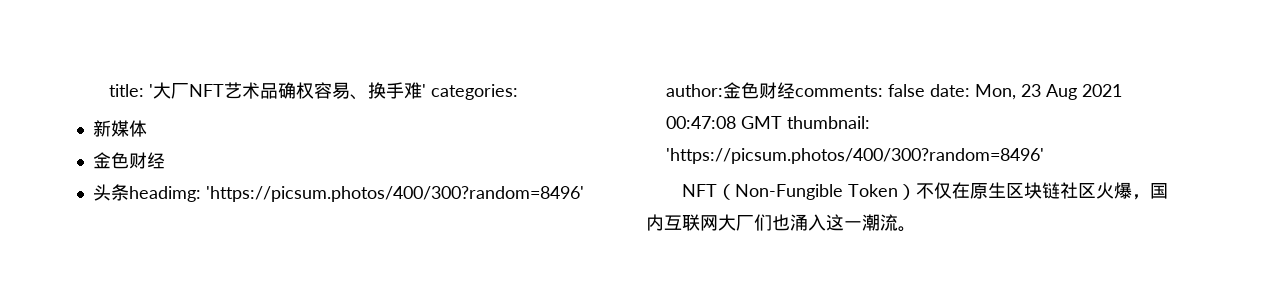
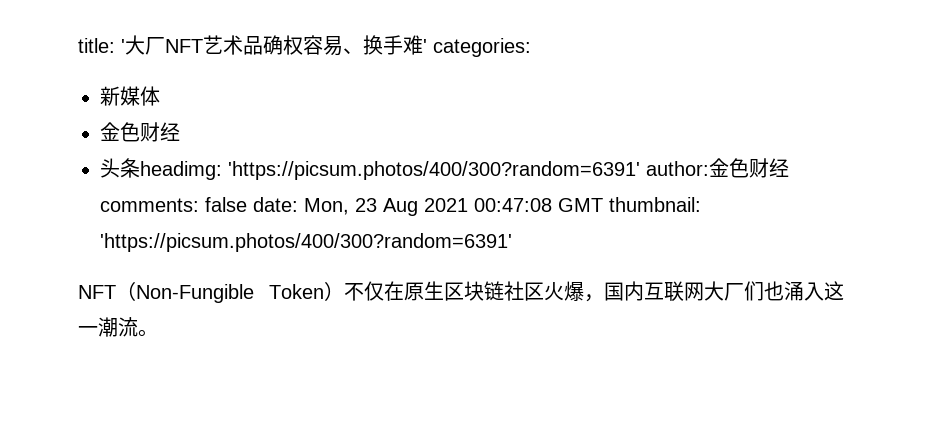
[205,186,584,202] 'https://picsum.photos/400/300?random=8496' -> [228,161,640,180] 'https://picsum.photos/400/300?random=6391'
[665,148,1044,164] 'https://picsum.photos/400/300?random=8496' -> [100,233,512,252] 'https://picsum.photos/400/300?random=6391'

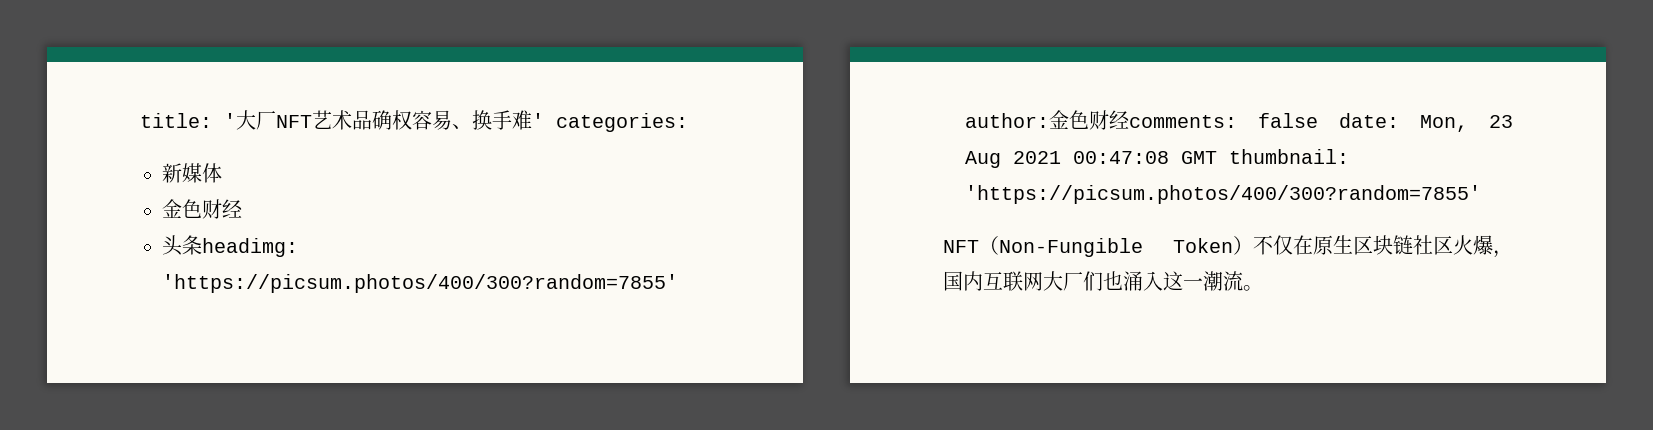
[228,161,640,180] 'https://picsum.photos/400/300?random=6391' -> [162,274,678,293] 'https://picsum.photos/400/300?random=7855'
[100,233,512,252] 'https://picsum.photos/400/300?random=6391' -> [965,185,1481,204] 'https://picsum.photos/400/300?random=7855'

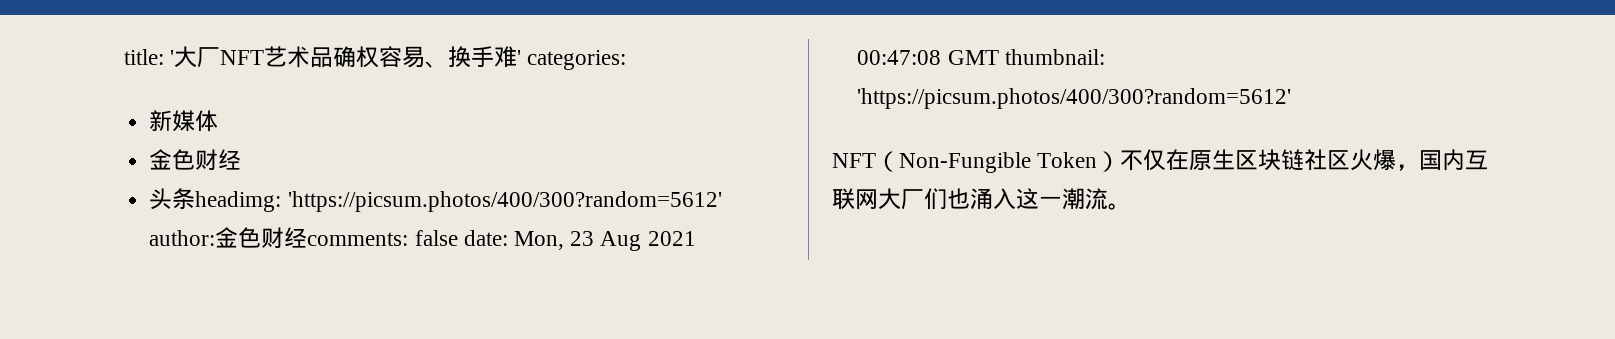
[162,274,678,293] 'https://picsum.photos/400/300?random=7855' -> [287,191,722,212] 'https://picsum.photos/400/300?random=5612'
[965,185,1481,204] 'https://picsum.photos/400/300?random=7855' -> [857,88,1292,109] 'https://picsum.photos/400/300?random=5612'

